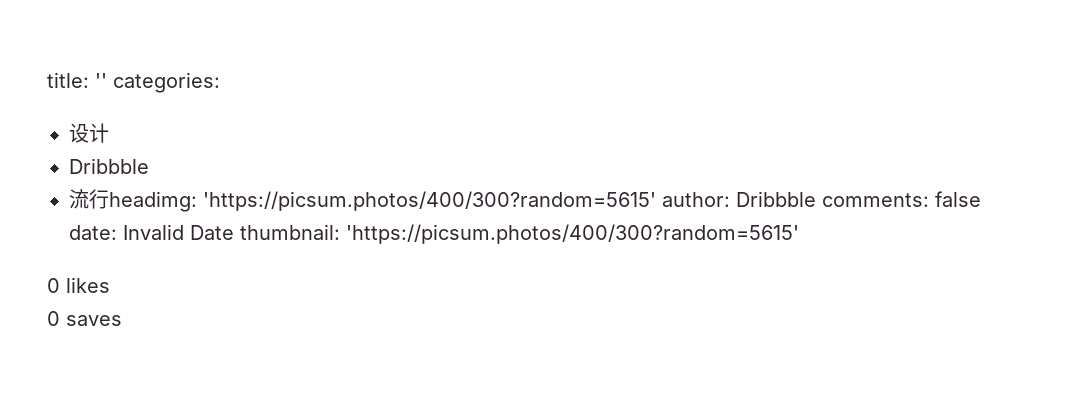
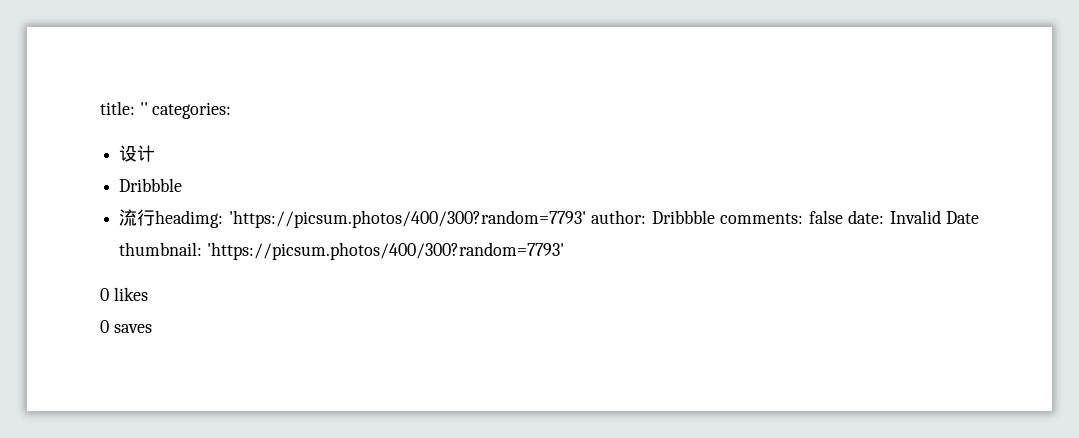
[203,191,656,211] 'https://picsum.photos/400/300?random=5615' -> [228,210,586,228] 'https://picsum.photos/400/300?random=7793'
[346,224,799,244] 'https://picsum.photos/400/300?random=5615' -> [206,242,564,260] 'https://picsum.photos/400/300?random=7793'

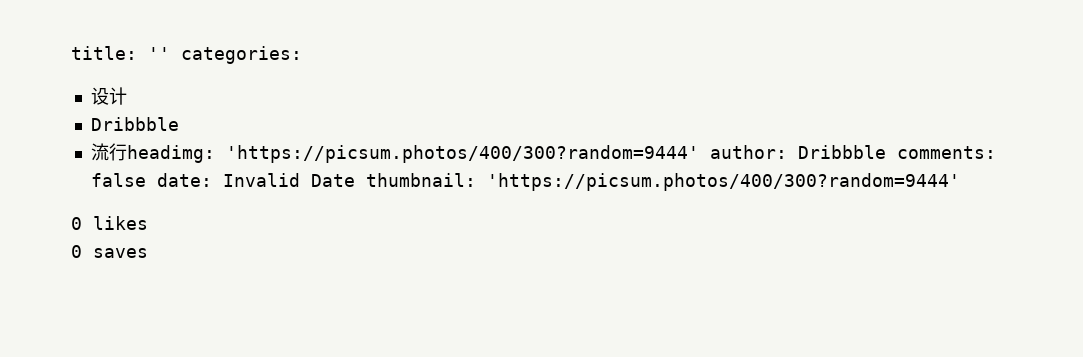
[228,210,586,228] 'https://picsum.photos/400/300?random=7793' -> [225,145,699,163] 'https://picsum.photos/400/300?random=9444'
[206,242,564,260] 'https://picsum.photos/400/300?random=7793' -> [486,173,960,191] 'https://picsum.photos/400/300?random=9444'

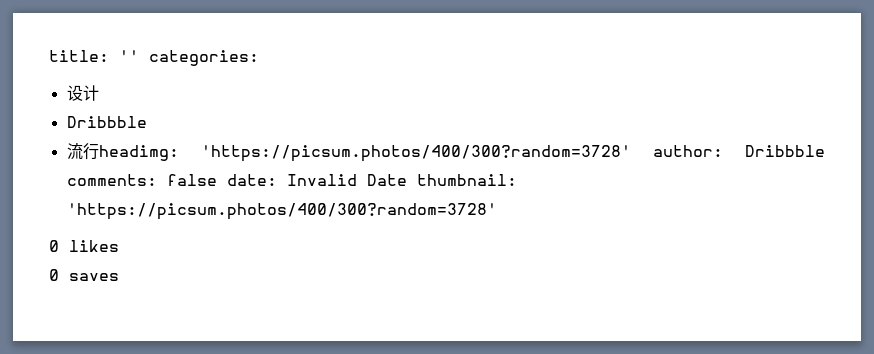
[225,145,699,163] 'https://picsum.photos/400/300?random=9444' -> [200,145,631,162] 'https://picsum.photos/400/300?random=3728'
[486,173,960,191] 'https://picsum.photos/400/300?random=9444' -> [66,203,497,220] 'https://picsum.photos/400/300?random=3728'

